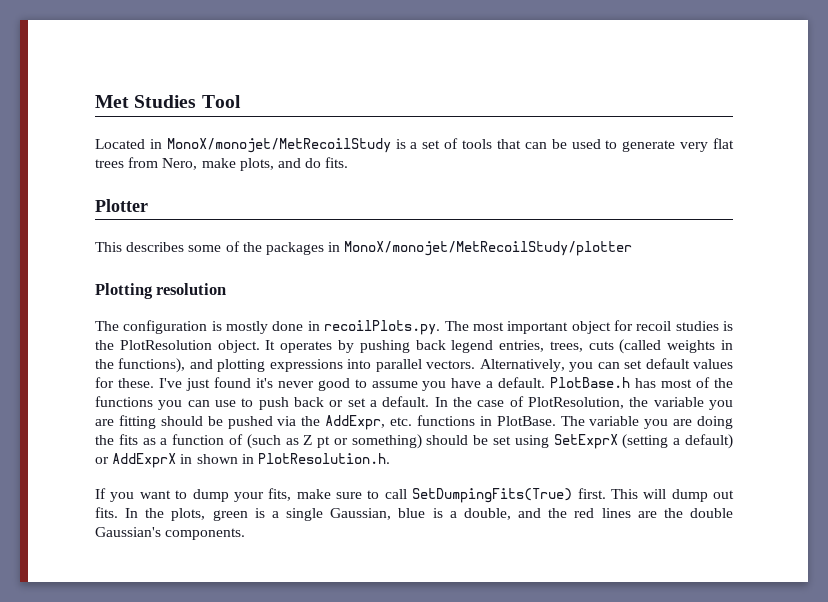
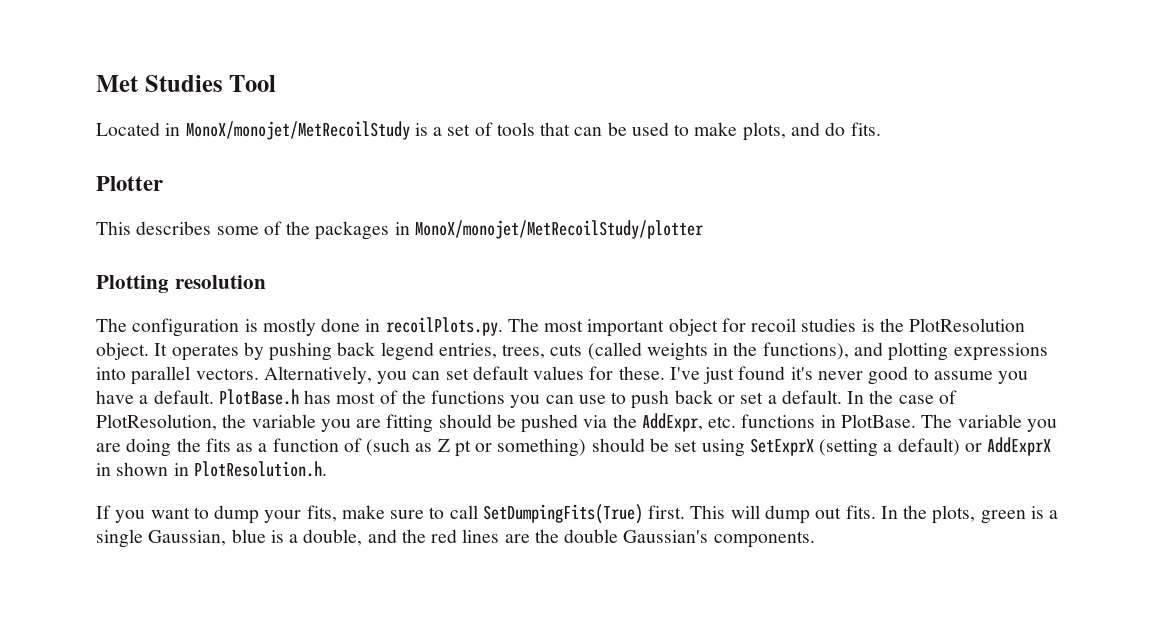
[622,138,735,152] [95,157,198,170] generate very flat trees from Nero, -> (690, 130) none

